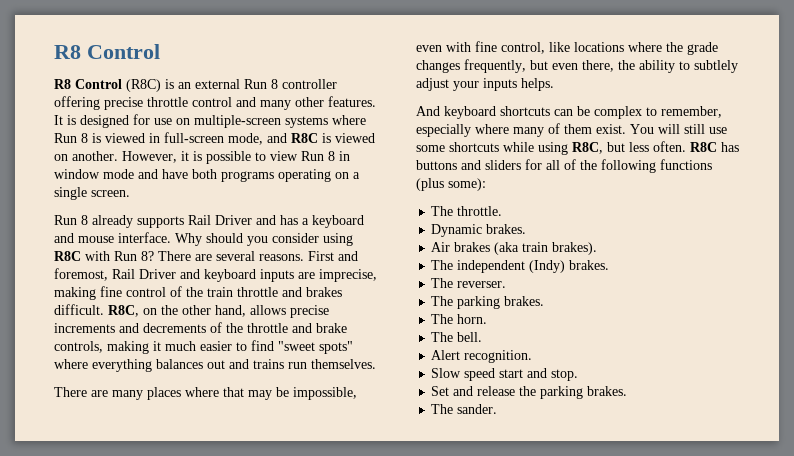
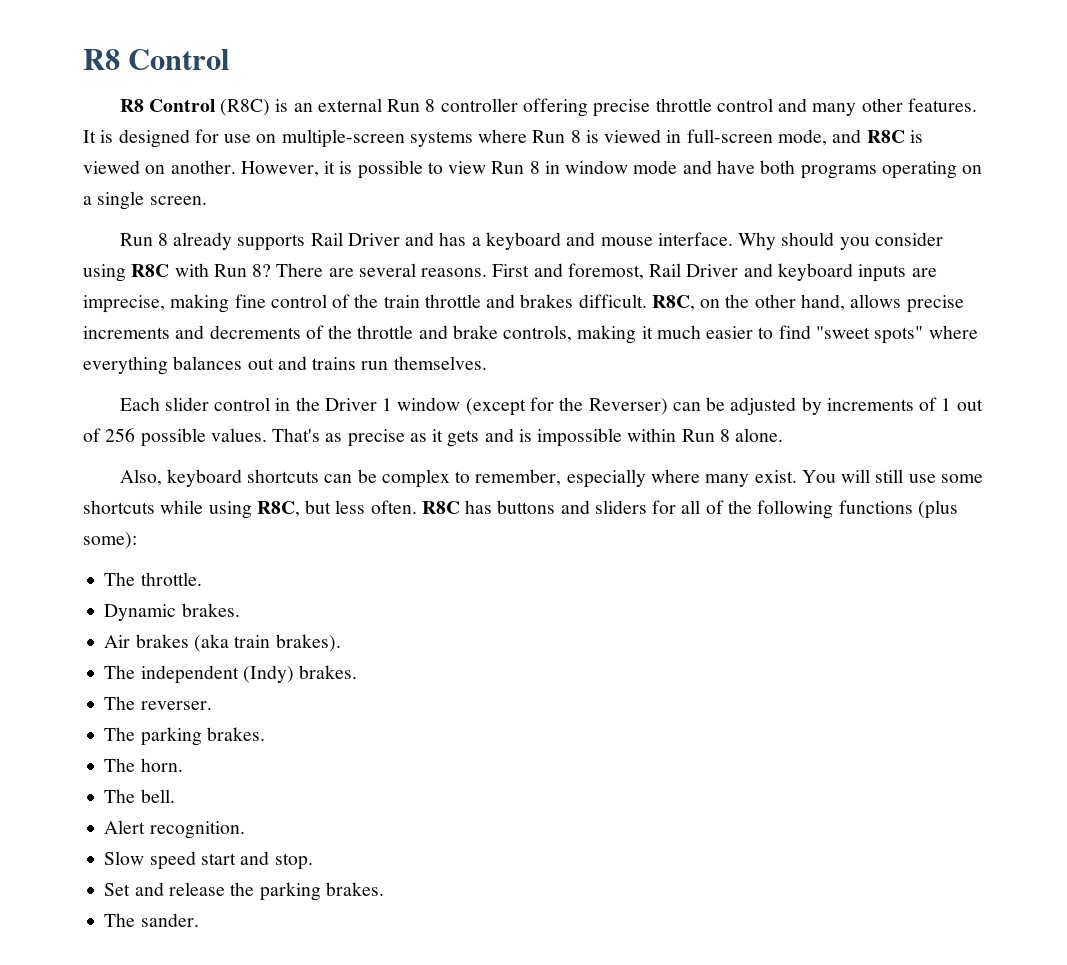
[54,387,357,400] [416,41,718,55] [416,59,738,73] [416,78,554,91] [416,106,440,116] There are many places where that may be impossible, even with fine control, like locations where the grade changes frequently, but even there, the ability to subtlely adjust your inputs helps. // And -> [119,397,983,416] [83,428,784,447] [119,469,162,486] Each slider control in the Driver 1 window (except for the Reverser) can be adjusted by increments of 1 out of 256 possible values. That's as precise as it gets and is impossible within Run 8 alone. // Also,
[548,123,592,134] of them -> (750, 480) none

